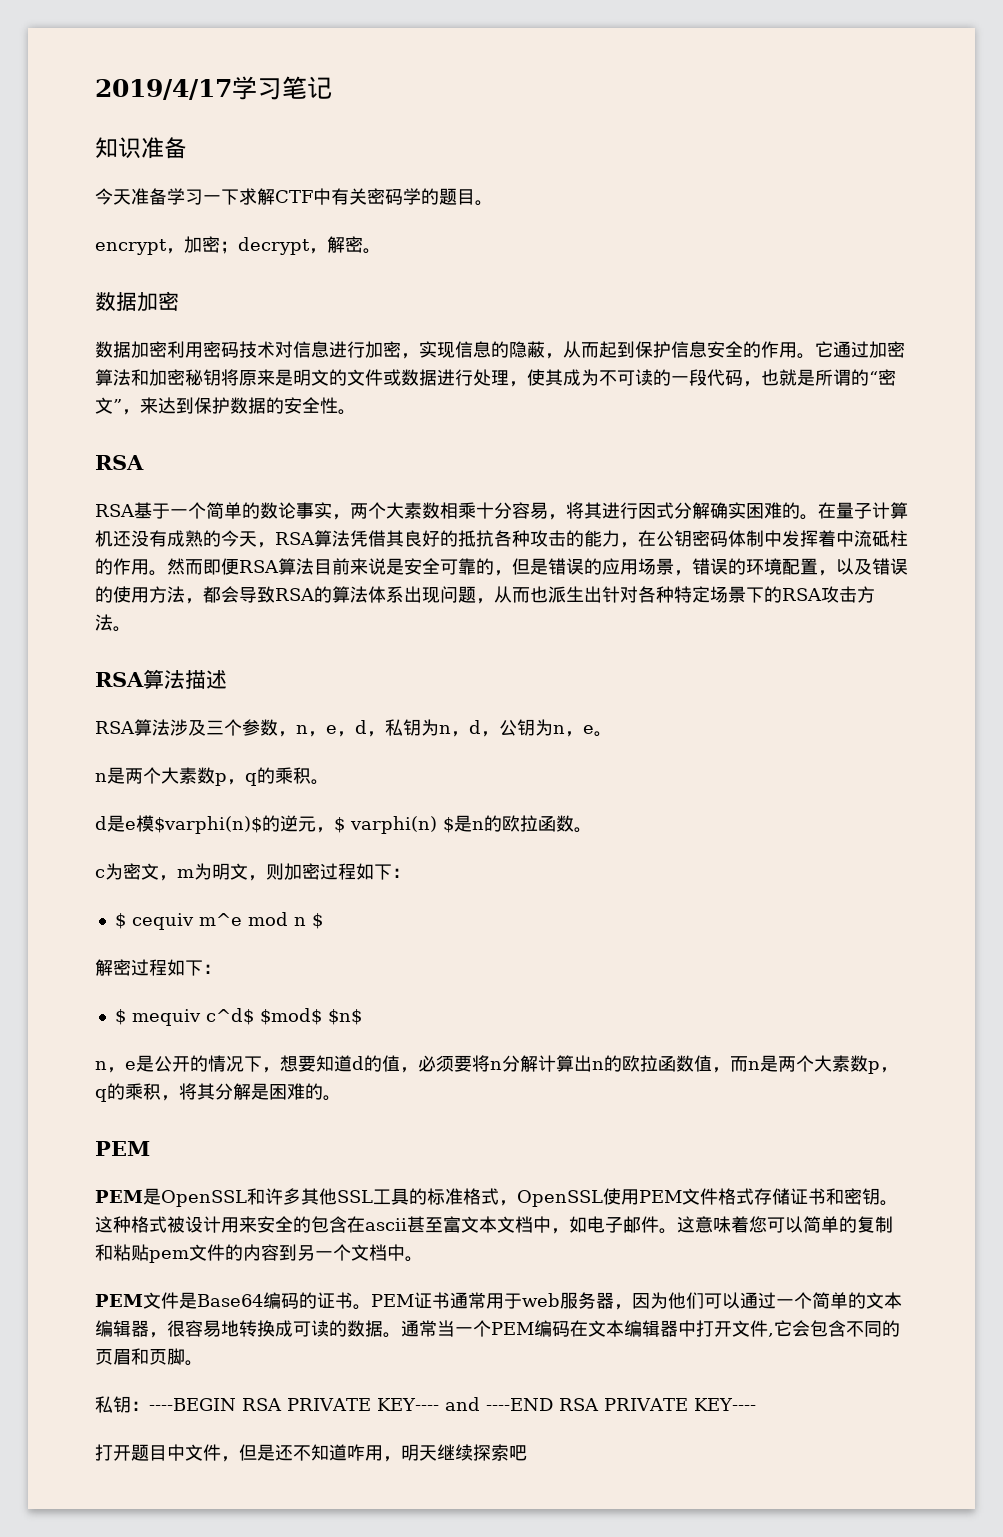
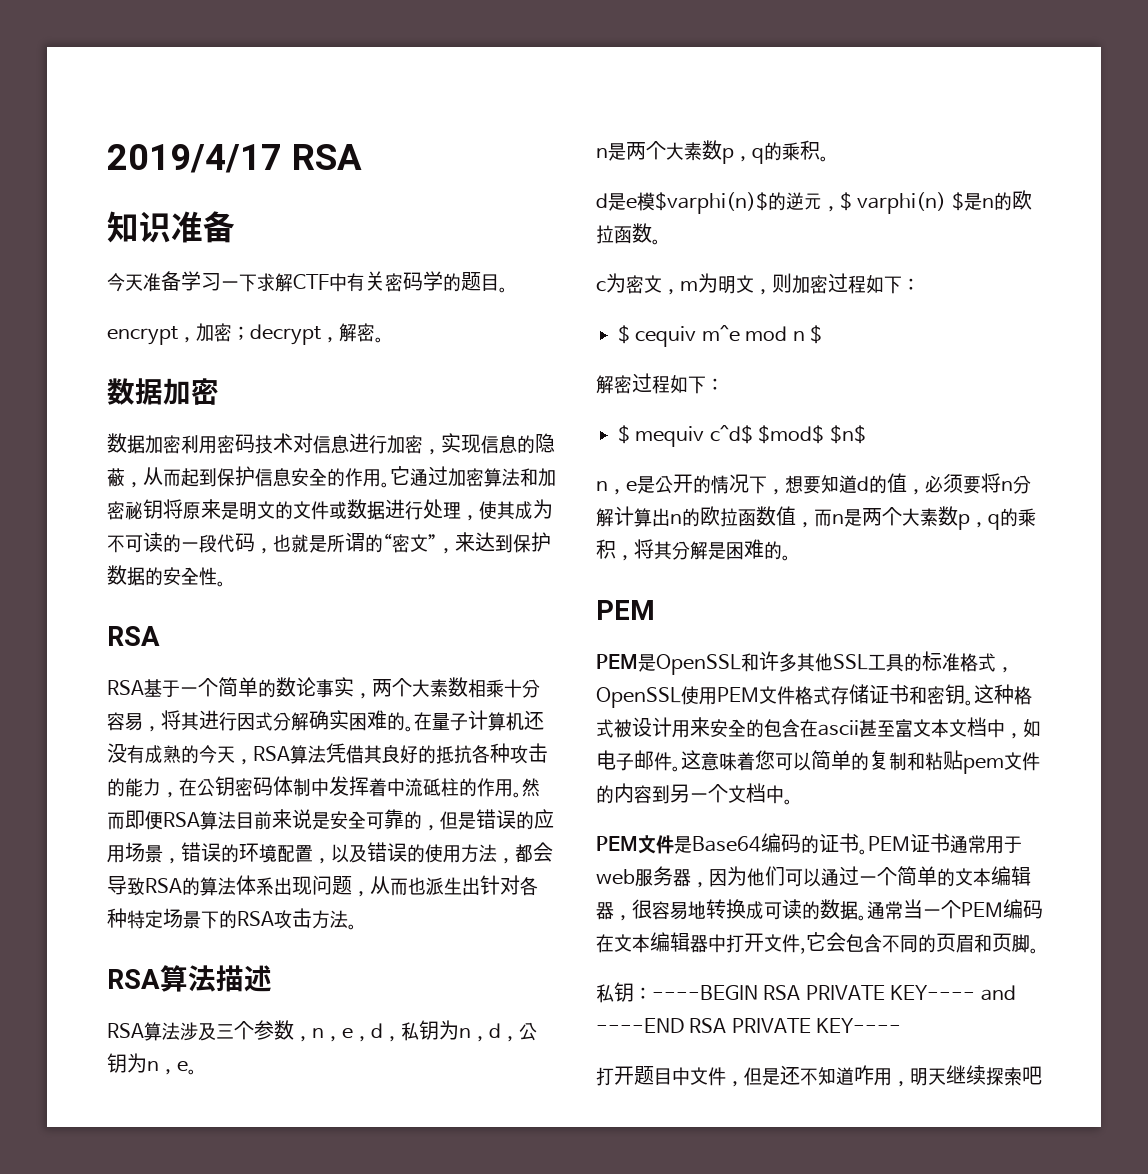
[232,76,332,100] 学习笔记 -> [291,144,362,170] RSA

